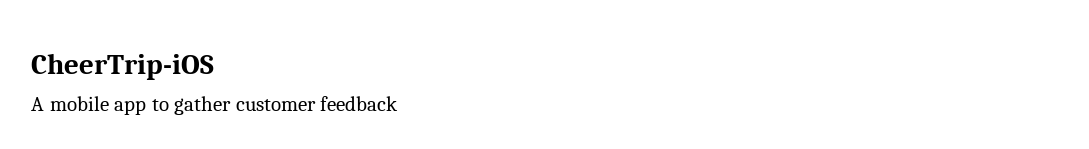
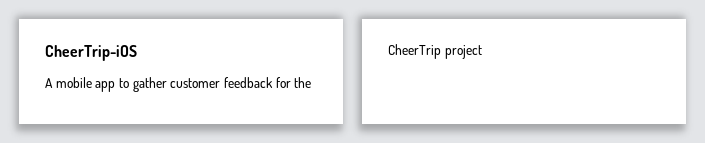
(399, 103) none -> [275,77,312,88] [388,44,482,59] for the CheerTrip project

